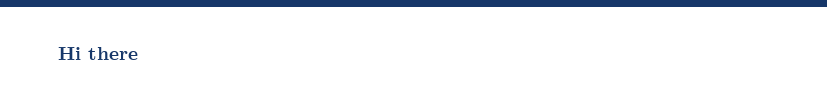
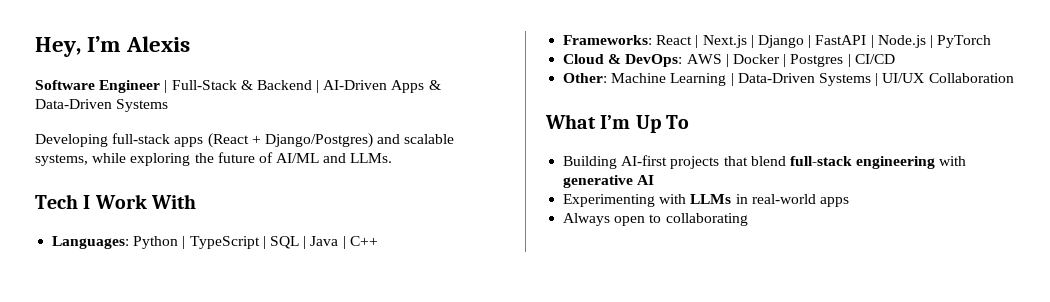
[58,47,138,60] Hi there -> [35,36,191,57] [35,80,441,93] [35,99,169,112] [35,133,455,148] [35,152,393,166] [35,194,197,209] [52,236,378,249] [563,35,992,48] [563,54,895,67] [563,73,1014,86] [545,114,690,133] [563,155,967,169] [563,175,655,188] [563,194,849,207] [563,213,748,226] Hey, I’m Alexis // Software Engineer | Full-Stack & Backend | AI-Driven Apps & Data-Driven Systems // Developing full-stack apps (React + Django/Postgres) and scalable systems, while exploring the future of AI/ML and LLMs. // Tech I Work With // Languages: Python | TypeScript | SQL | Java | C++ // Frameworks: React | Next.js | Django | FastAPI | Node.js | PyTorch // Cloud & DevOps: AWS | Docker | Postgres | CI/CD // Other: Machine Learning | Data-Driven Systems | UI/UX Collaboration // What I’m Up To // Building AI-first projects that blend full-stack engineering with generative AI // Experimenting with LLMs in real-world apps // Always open to collaborating

